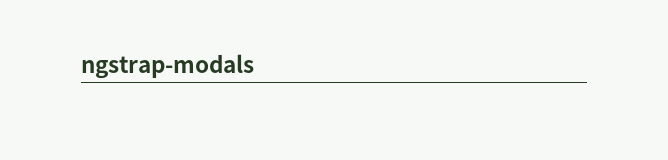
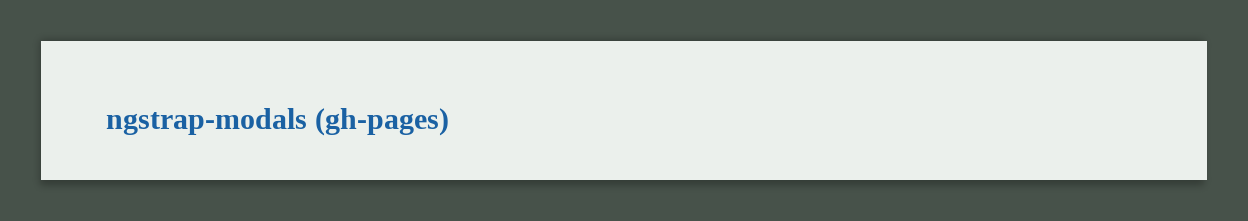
(254, 66) none -> [315,108,450,136] (gh-pages)

